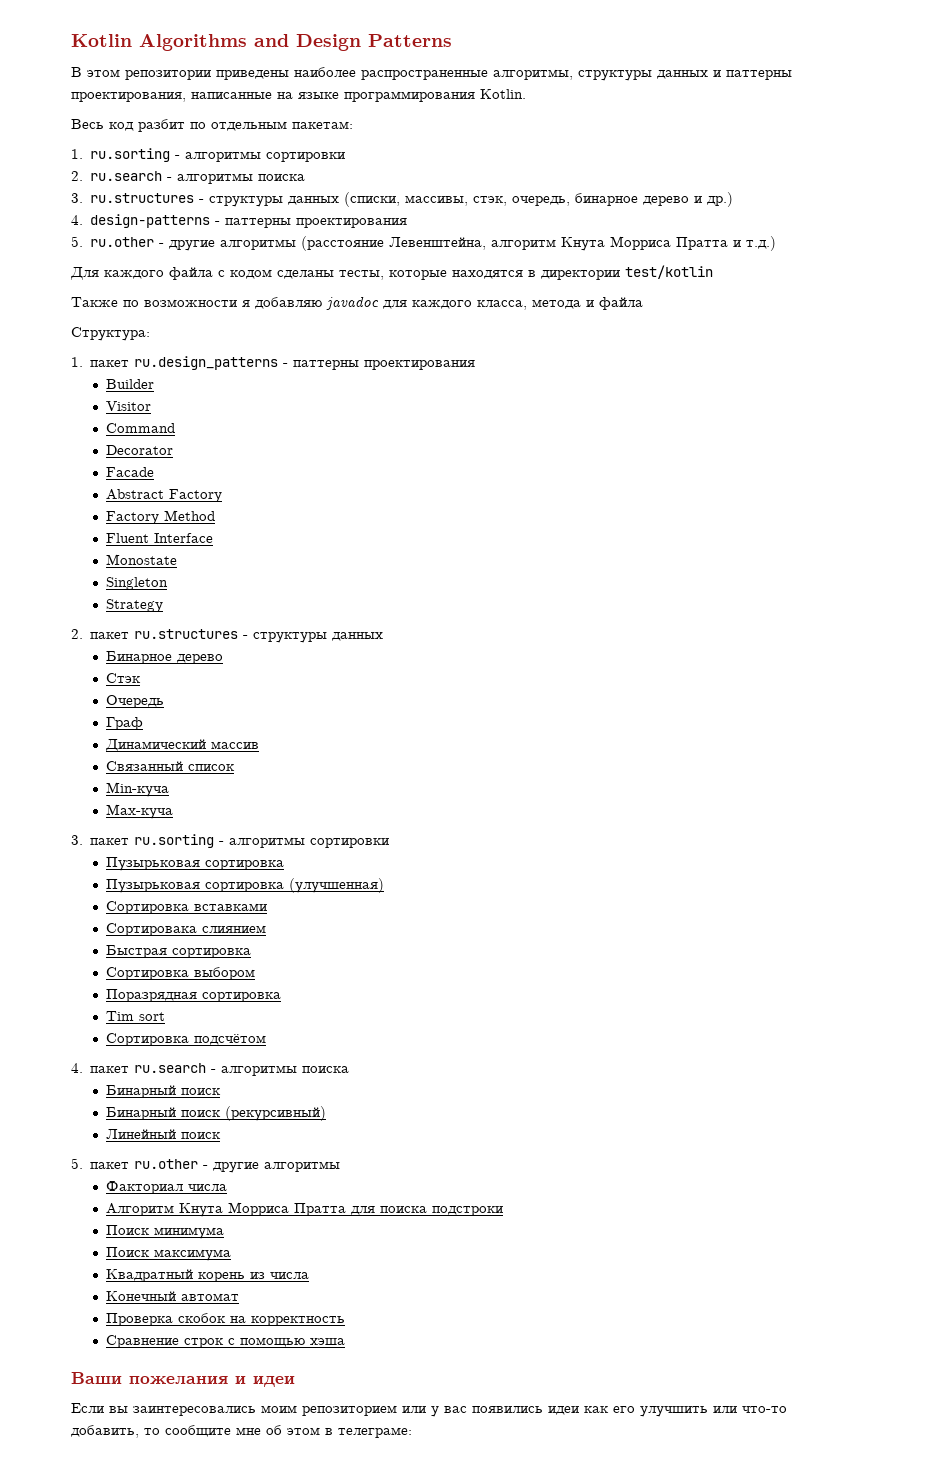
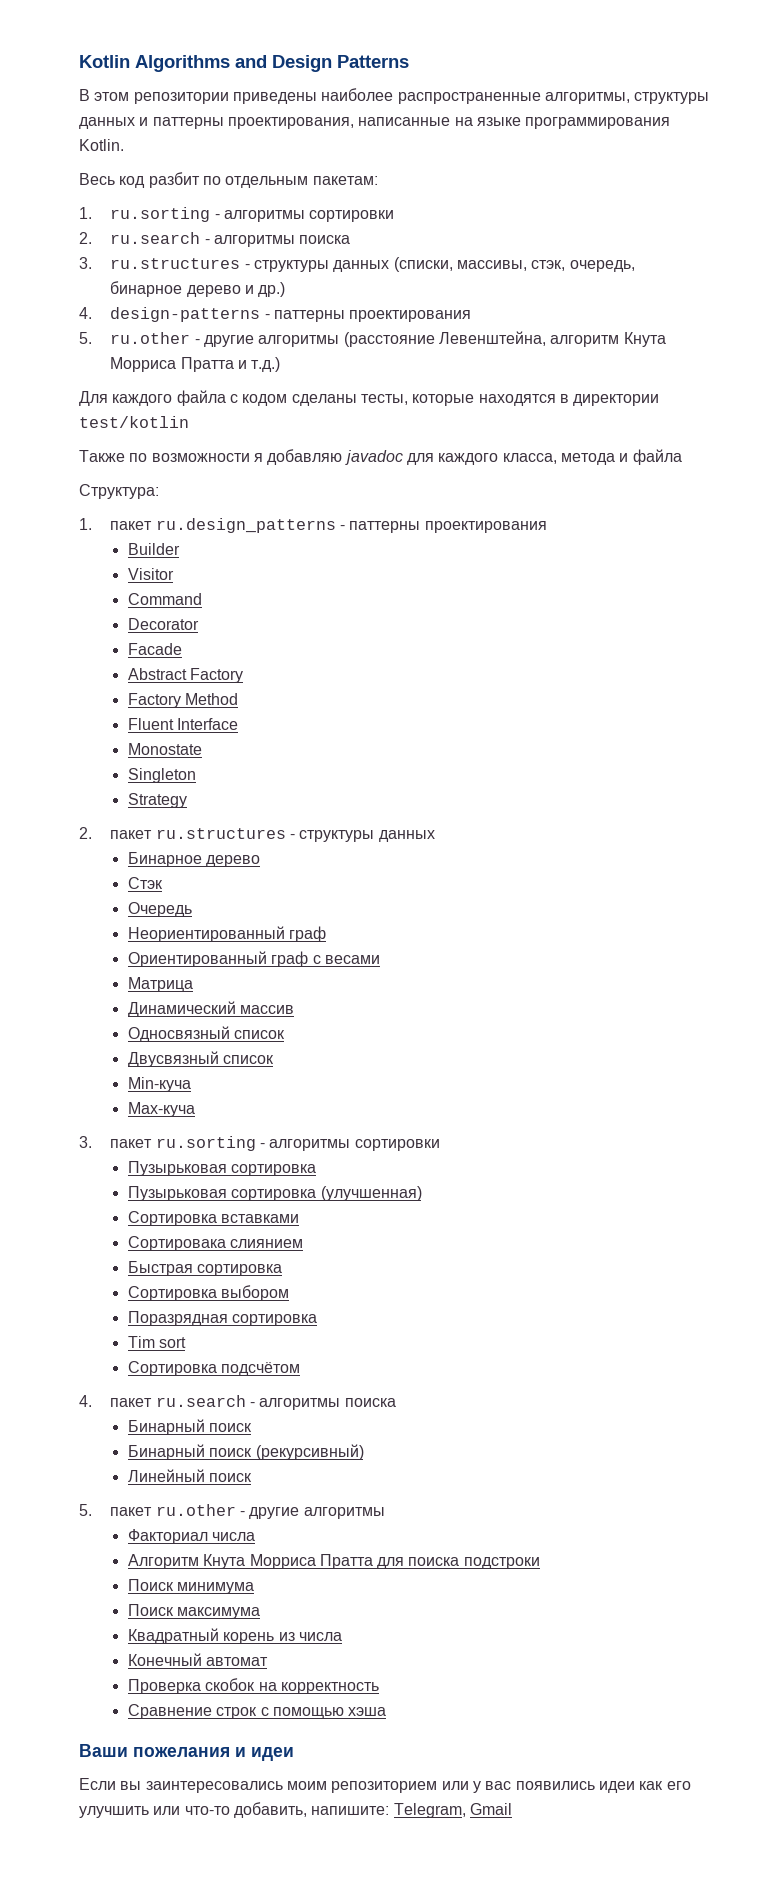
[106,717,144,730] Граф -> [127,926,327,942] [127,951,380,967] [127,977,193,992] Неориентированный граф // Ориентированный граф с весами // Матрица
[106,761,184,771] Связанный -> [127,1026,286,1042] [127,1051,219,1067] Односвязный список // Двусвязный
[144,1425,412,1438] то сообщите мне об этом в телеграме: -> [311,1803,512,1818] напишите: Telegram, Gmail

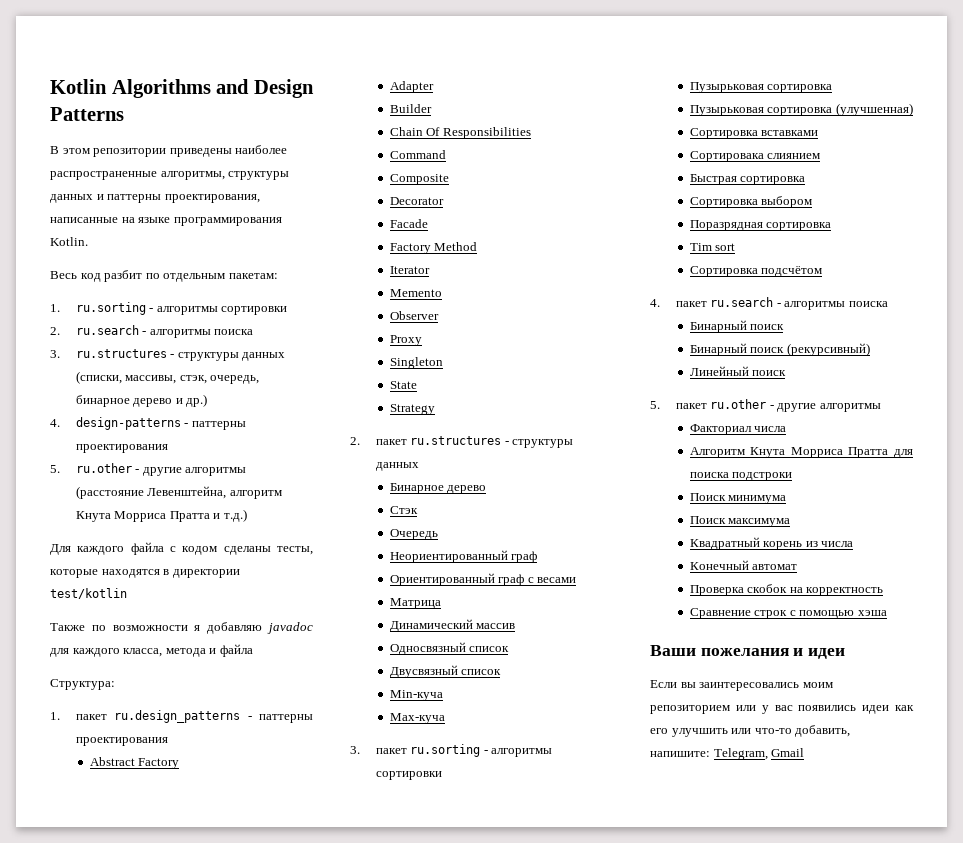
[127,543,180,555] [127,568,174,580] Builder // Visitor -> [89,757,180,769] [389,81,434,93] [389,104,432,113] [389,127,531,139] Abstract Factory // Adapter // Builder // Chain Of Responsibilities
(202, 599) none -> [389,174,449,185] // Composite
[127,668,244,683] // Abstract Factory -> (428, 223) none
[127,718,239,730] [127,743,202,755] Fluent Interface // Monostate -> [389,266,430,274] [389,289,442,297] [389,311,439,320] [389,335,422,346] Iterator // Memento // Observer // Proxy
(196, 775) none -> [389,381,417,389] // State

